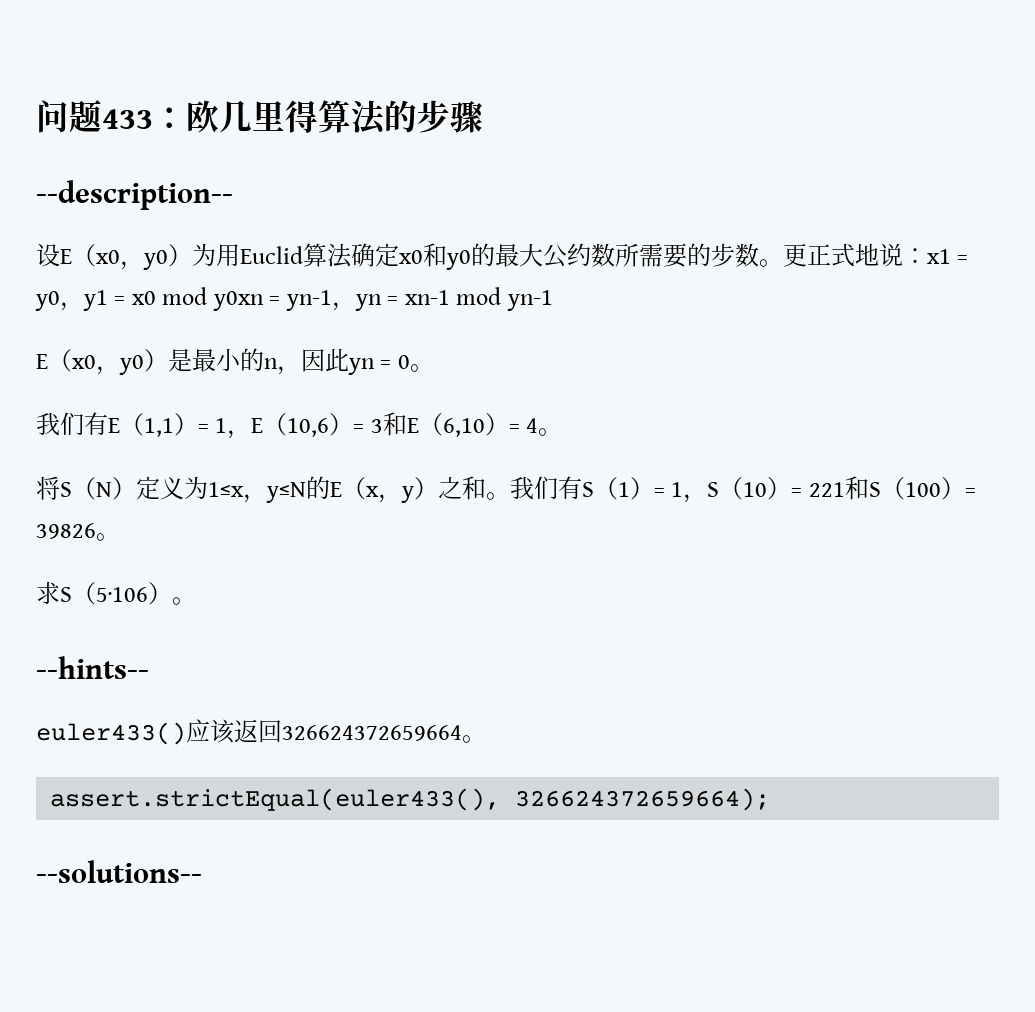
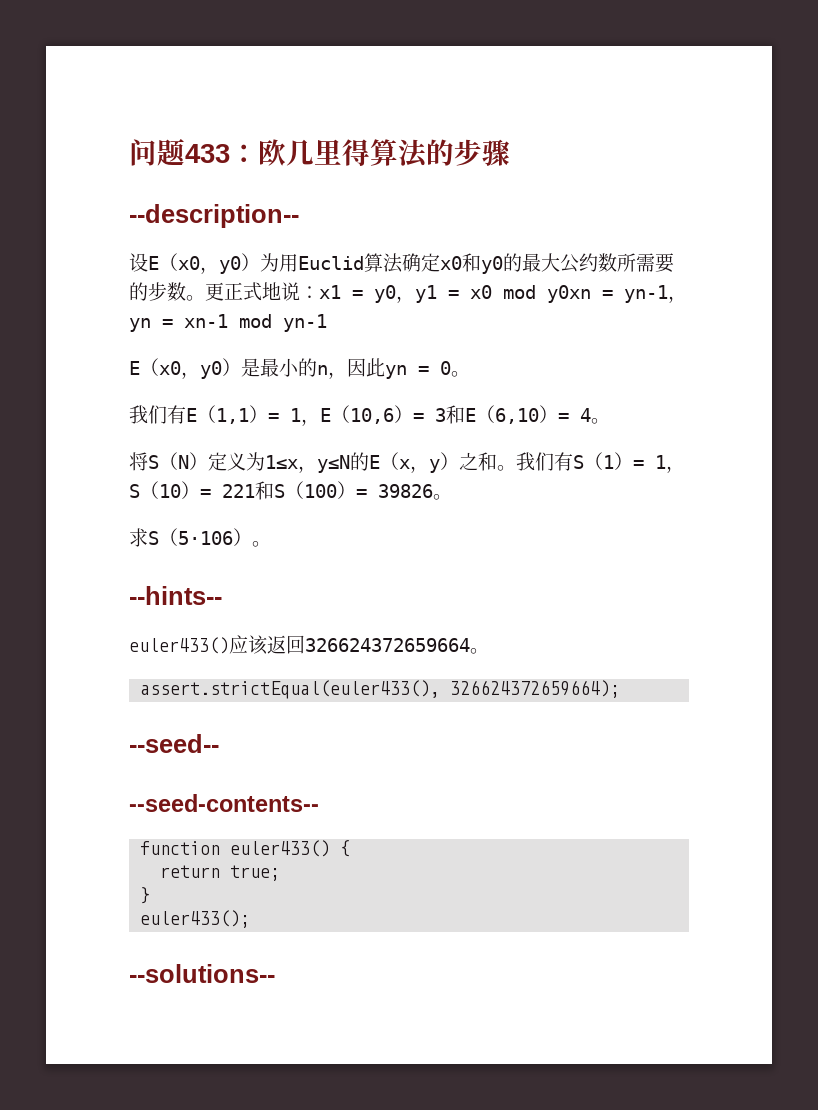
(771, 799) none -> [129,734,219,753] [129,794,319,812] [140,840,351,857] [160,865,281,881] [140,887,151,904] [140,910,251,928] // --seed-- // --seed-contents-- // function euler433() { // return true; // } // euler433();

